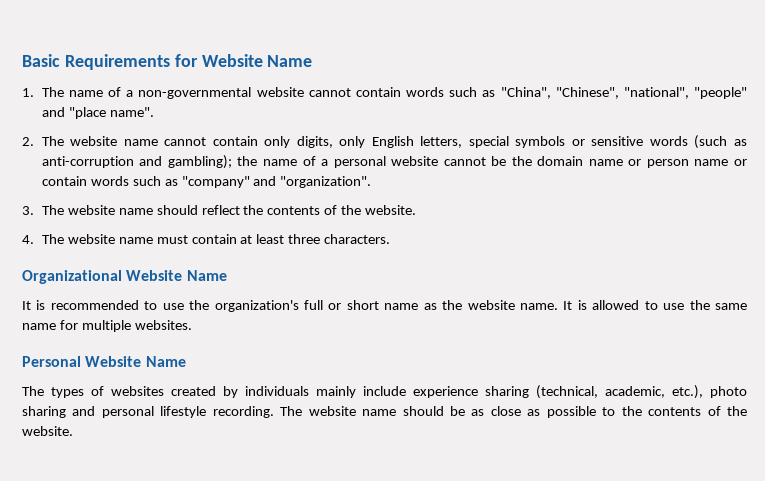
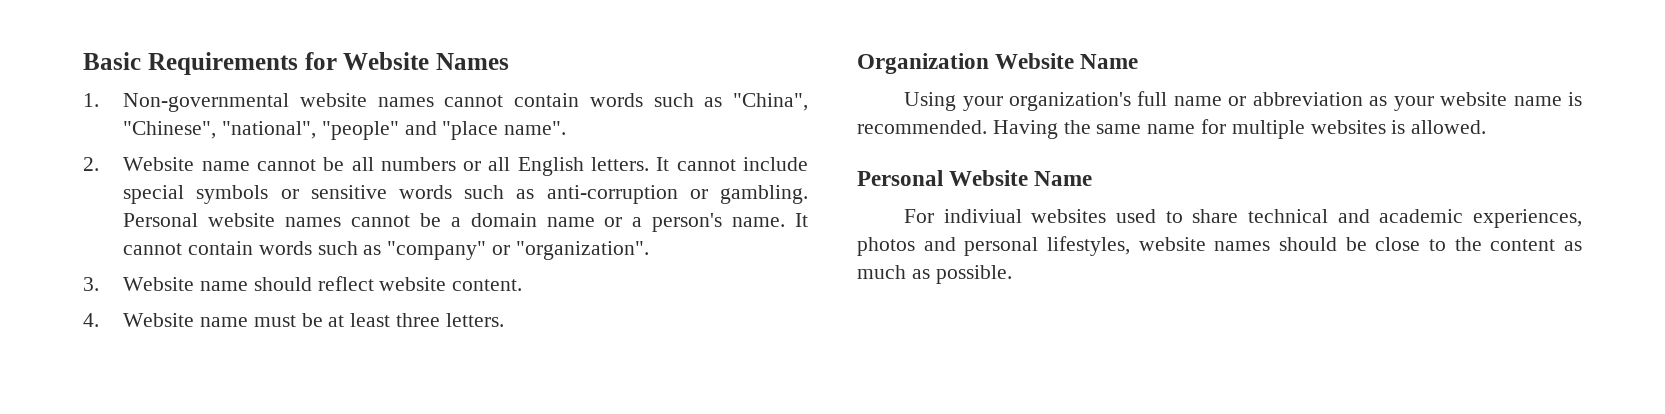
[267,55,313,67] Name -> [436,53,509,70] Names
[41,87,304,99] The name of a non-governmental website -> [123,93,434,112] Non-governmental website names
[41,136,463,148] The website name cannot contain only digits, only English letters, -> [123,157,808,176] Website name cannot be all numbers or all English letters. It cannot include
[694,135,728,149] (such -> [464,185,505,199] such
[139,155,532,169] and gambling); the name of a personal website cannot be the -> [689,185,809,204] [123,213,461,227] or gambling. Personal website names cannot be a
[646,159,747,168] person name or -> [632,213,808,232] [123,243,183,255] a person's name. It cannot
[253,176,277,186] and -> [492,245,511,255] or
[41,205,115,215] The website -> [123,277,195,291] Website
[243,205,417,215] the contents of the website. -> [379,277,523,291] website content.
[41,234,115,244] The website -> [123,313,195,327] Website
[191,234,237,244] contain -> [301,313,323,327] be
[324,234,391,244] [22,270,227,284] [22,300,685,312] characters. // Organizational Website Name // It is recommended to use the organization's full or short name as the website name. It is allowed to use -> [445,313,504,327] [857,53,1139,74] [904,91,1582,111] [857,120,1058,139] letters. // Organization Website Name // Using your organization's full name or abbreviation as your website name is recommended. Having
[134,320,192,330] websites. -> [1310,120,1487,134] websites is allowed.
[22,385,747,399] [22,406,748,418] [22,426,73,436] The types of websites created by individuals mainly include experience sharing (technical, academic, etc.), photo sharing and personal lifestyle recording. The website name should be as close as possible to the contents of the website. -> [904,209,1582,228] [857,236,1582,256] [857,265,1012,284] For indiviual websites used to share technical and academic experiences, photos and personal lifestyles, website names should be close to the content as much as possible.

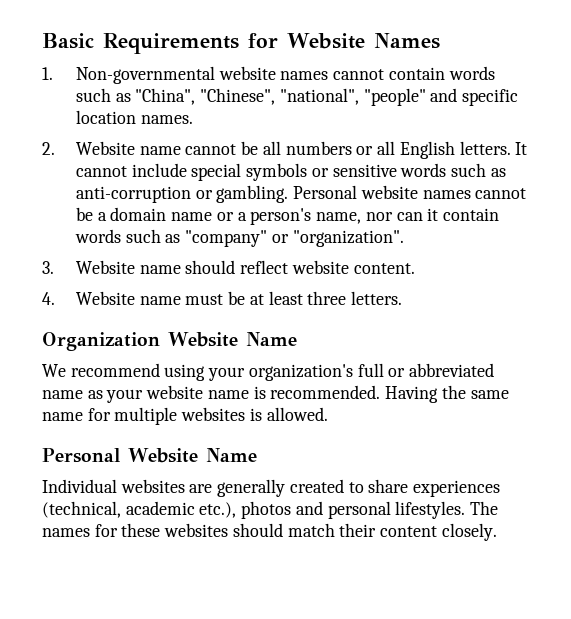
[442,121,567,140] "place name". -> [462,89,519,106] [75,110,193,124] specific location names.
[732,213,808,227] [123,243,183,255] name. It cannot -> [316,208,439,224] name, nor can it
[904,91,1363,111] Using your organization's full name or abbreviation -> [42,363,495,381] [42,390,83,399] We recommend using your organization's full or abbreviated name
[904,209,1582,228] [857,236,1582,256] [857,265,1012,284] For indiviual websites used to share technical and academic experiences, photos and personal lifestyles, website names should be close to the content as much as possible. -> [42,479,501,497] [42,501,499,519] [42,523,497,541] Individual websites are generally created to share experiences (technical, academic etc.), photos and personal lifestyles. The names for these websites should match their content closely.

